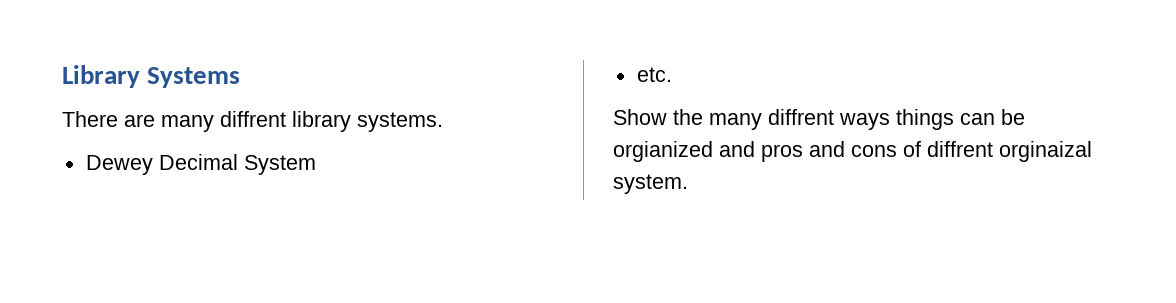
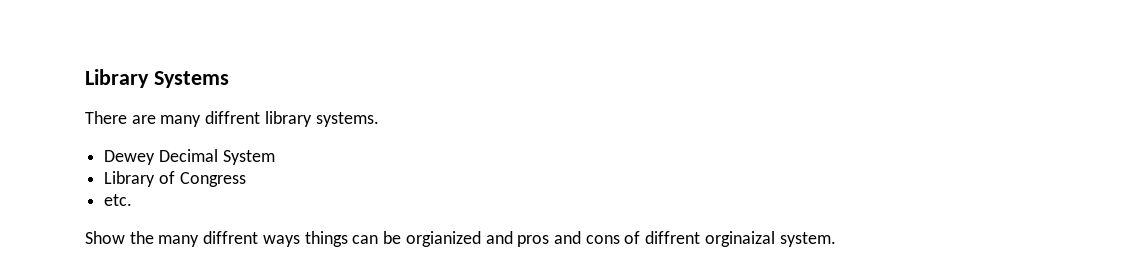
(316, 165) none -> [104,171,246,187] // Library of Congress

